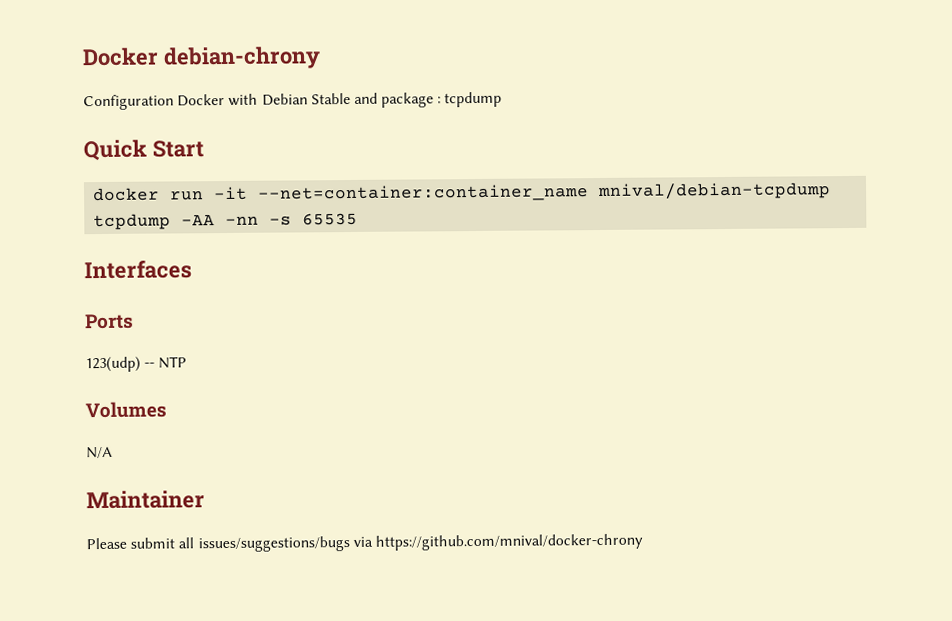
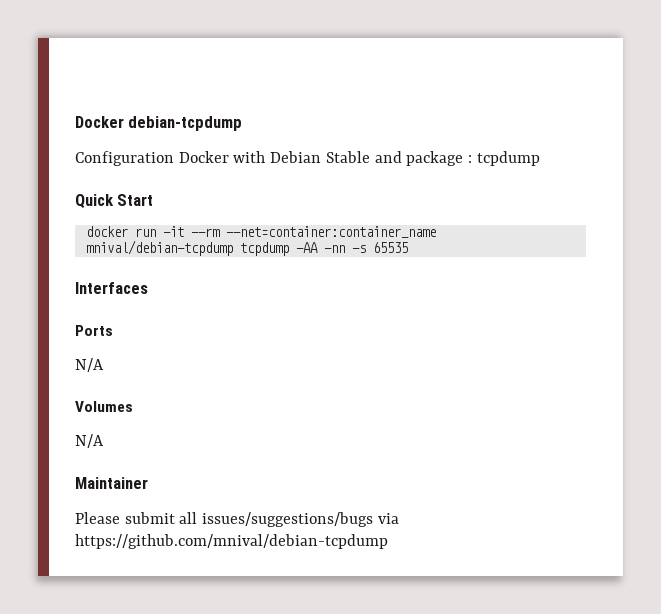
[82,46,321,70] Docker debian-chrony -> [75,116,243,131] Docker debian-tcpdump
(249, 193) none -> [190,228,220,237] --rm
[85,356,188,373] 123(udp) -- NTP -> [75,358,104,372] N/A
[374,533,643,551] https://github.com/mnival/docker-chrony -> [75,534,388,549] https://github.com/mnival/debian-tcpdump

